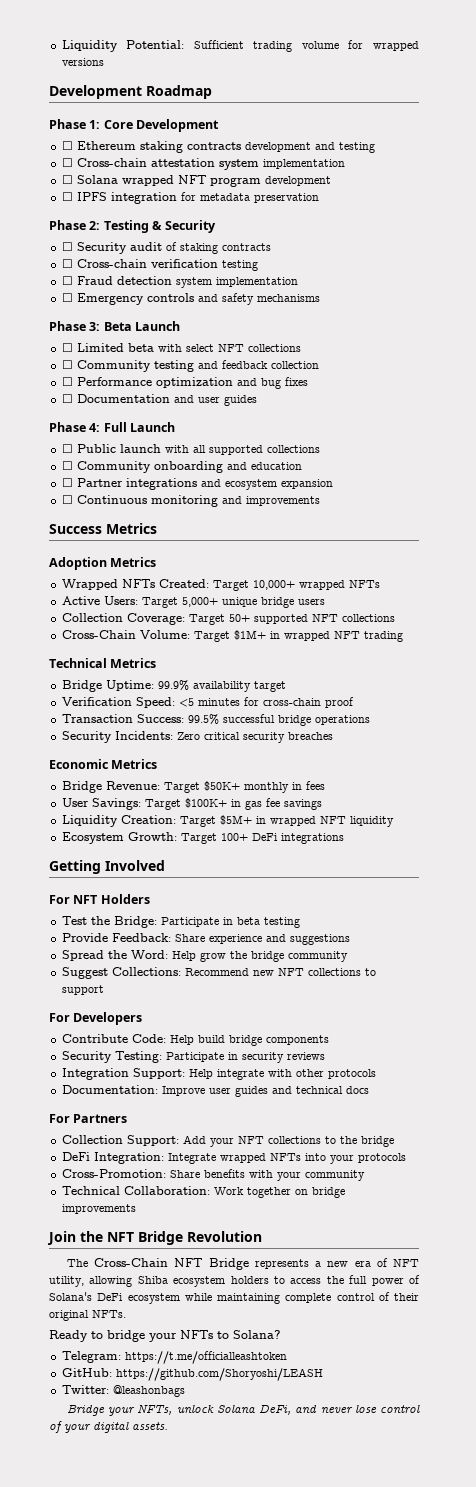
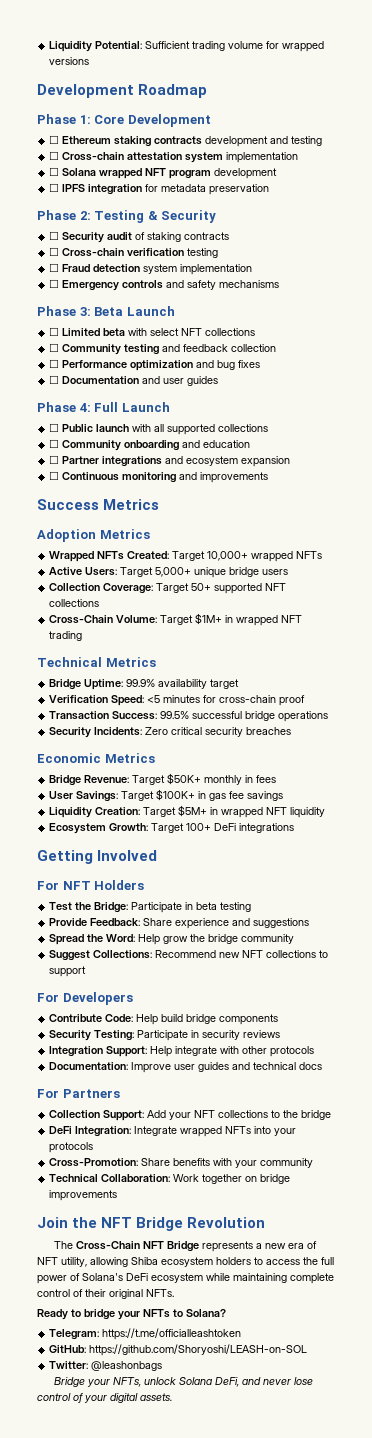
[115,1368,323,1381] https://github.com/Shoryoshi/LEASH -> [89,1344,308,1356] https://github.com/Shoryoshi/LEASH-on-SOL

